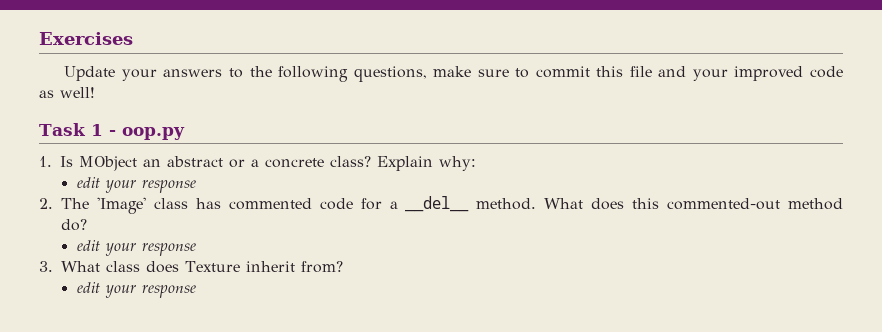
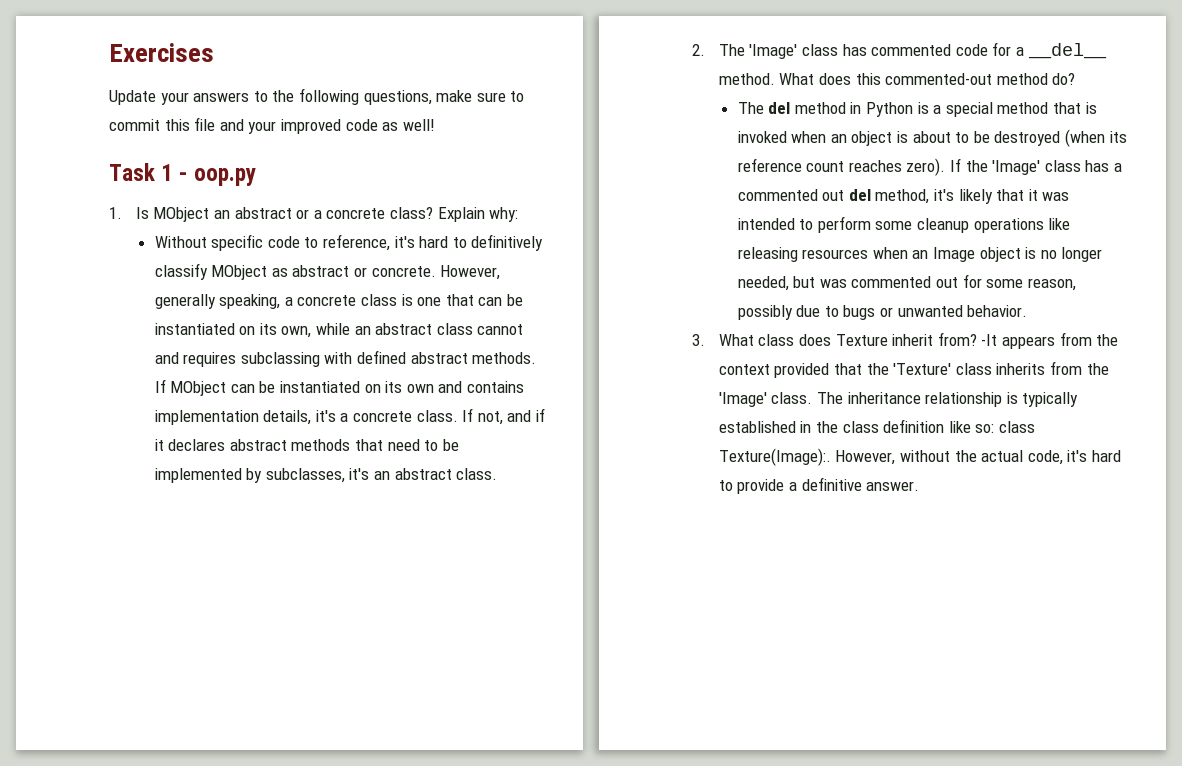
[76,177,196,193] edit your response -> [154,234,544,251] [154,263,501,280] [154,294,523,309] [154,323,524,338] [154,350,537,367] [154,379,524,396] [154,408,545,425] [154,439,459,451] [154,468,498,483] Without specific code to reference, it's hard to definitively classify MObject as abstract or concrete. However, generally speaking, a concrete class is one that can be instantiated on its own, while an abstract class cannot and requires subclassing with defined abstract methods. If MObject can be instantiated on its own and contains implementation details, it's a concrete class. If not, and if it declares abstract methods that need to be implemented by subclasses, it's an abstract class.
[76,240,196,256] edit your response -> [737,102,1097,117] [737,129,1127,147] [737,158,1122,176] [737,189,1070,204] [737,216,1071,233] [737,247,1103,262] [737,274,1076,291] [737,305,1028,320] The del method in Python is a special method that is invoked when an object is about to be destroyed (when its reference count reaches zero). If the 'Image' class has a commented out del method, it's likely that it was intended to perform some cleanup operations like releasing resources when an Image object is no longer needed, but was commented out for some reason, possibly due to bugs or unwanted behavior.
[76,282,196,298] // edit your response -> [981,332,1119,349] [718,361,1109,378] [718,392,1079,407] [718,419,1036,433] [718,448,1122,466] [718,477,920,494] -It appears from the context provided that the 'Texture' class inherits from the 'Image' class. The inheritance relationship is typically established in the class definition like so: class Texture(Image):. However, without the actual code, it's hard to provide a definitive answer.

